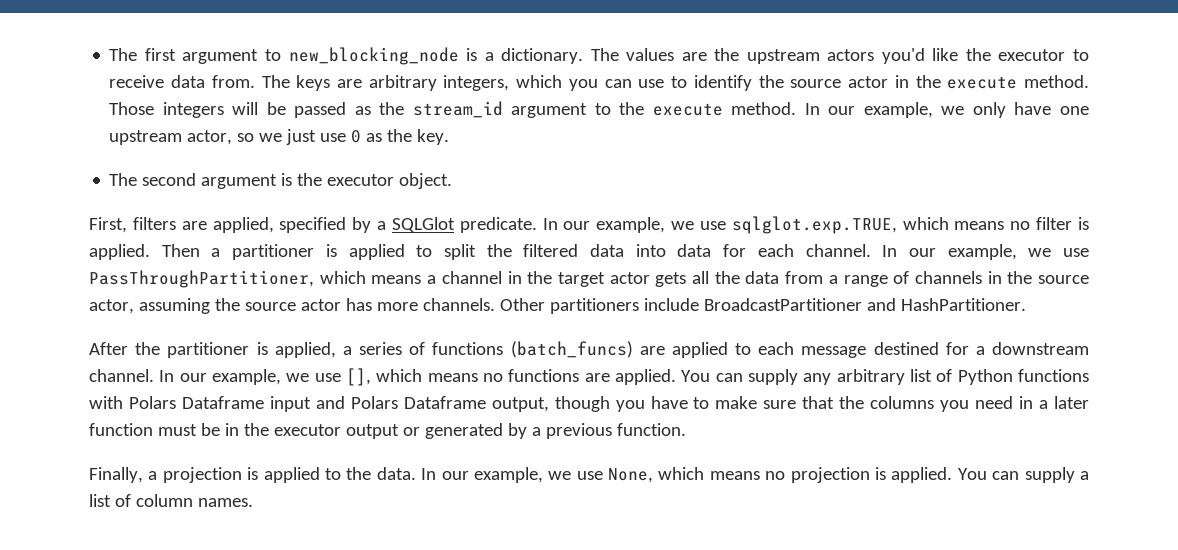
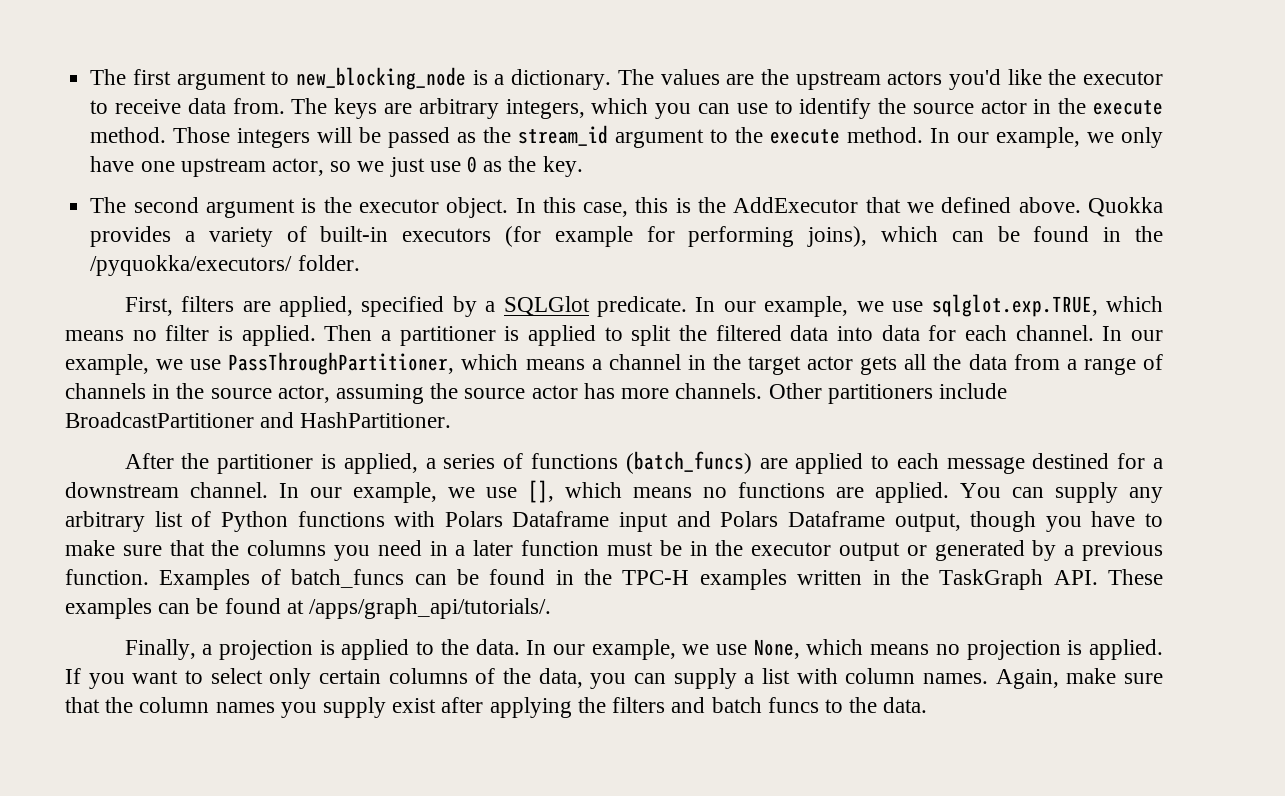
(453, 181) none -> [515,197,1164,217] [90,226,1164,247] [90,255,360,276] In this case, this is the AddExecutor that we defined above. Quokka provides a variety of built-in executors (for example for performing joins), which can be found in the /pyquokka/executors/ folder.
(686, 429) none -> [159,569,1163,590] [65,598,552,619] Examples of batch_funcs can be found in the TPC-H examples written in the TaskGraph API. These examples can be found at /apps/graph_api/tutorials/.
[957,468,987,480] You -> [65,668,627,689] If you want to select only certain columns of the data, you
[114,494,131,507] of -> [796,668,838,684] with
(253, 502) none -> [995,668,1163,689] [65,697,928,718] Again, make sure that the column names you supply exist after applying the filters and batch funcs to the data.

